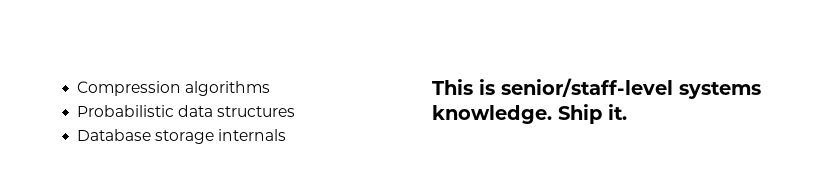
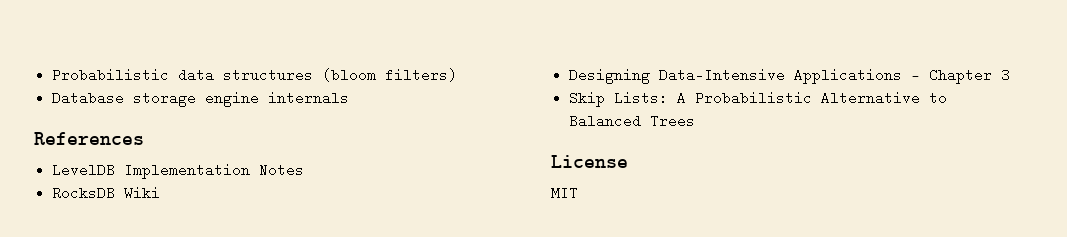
[77,81,271,96] Compression algorithms // -> (52, 75) none
(296, 111) none -> [322,68,458,82] (bloom filters)
(215, 137) none -> [205,91,260,107] engine
[432,78,761,99] [432,104,627,124] This is senior/staff-level systems knowledge. Ship it. -> [34,132,144,145] [52,163,305,179] [52,186,161,200] [569,68,1011,84] [569,91,948,107] [569,114,696,128] [551,155,628,168] [551,186,578,200] References // LevelDB Implementation Notes // RocksDB Wiki // Designing Data-Intensive Applications — Chapter 3 // Skip Lists: A Probabilistic Alternative to Balanced Trees // License // MIT

